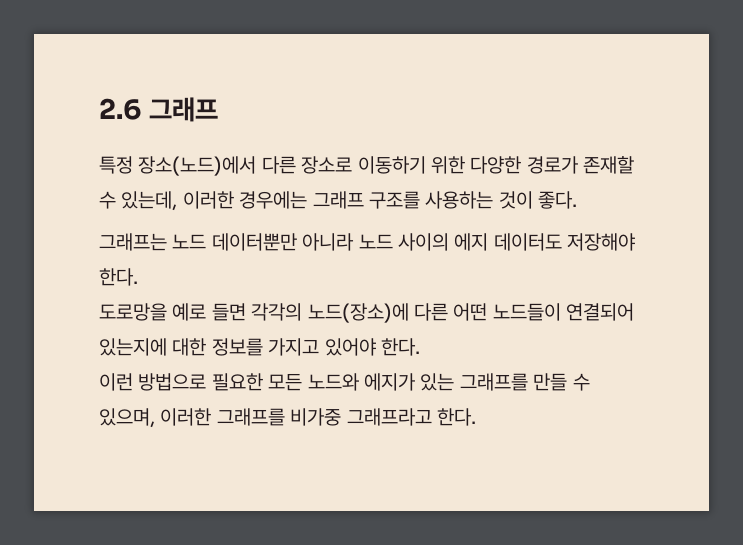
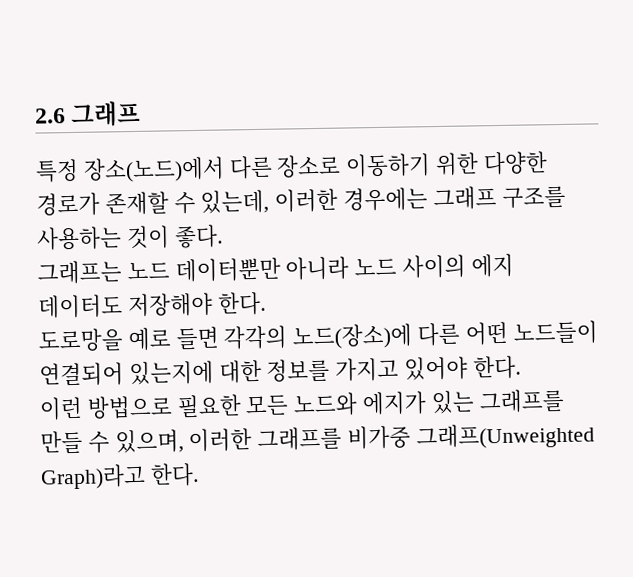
[346,408,432,426] 그래프라고 -> [415,422,595,450] [40,463,146,490] 그래프(Unweighted Graph)라고

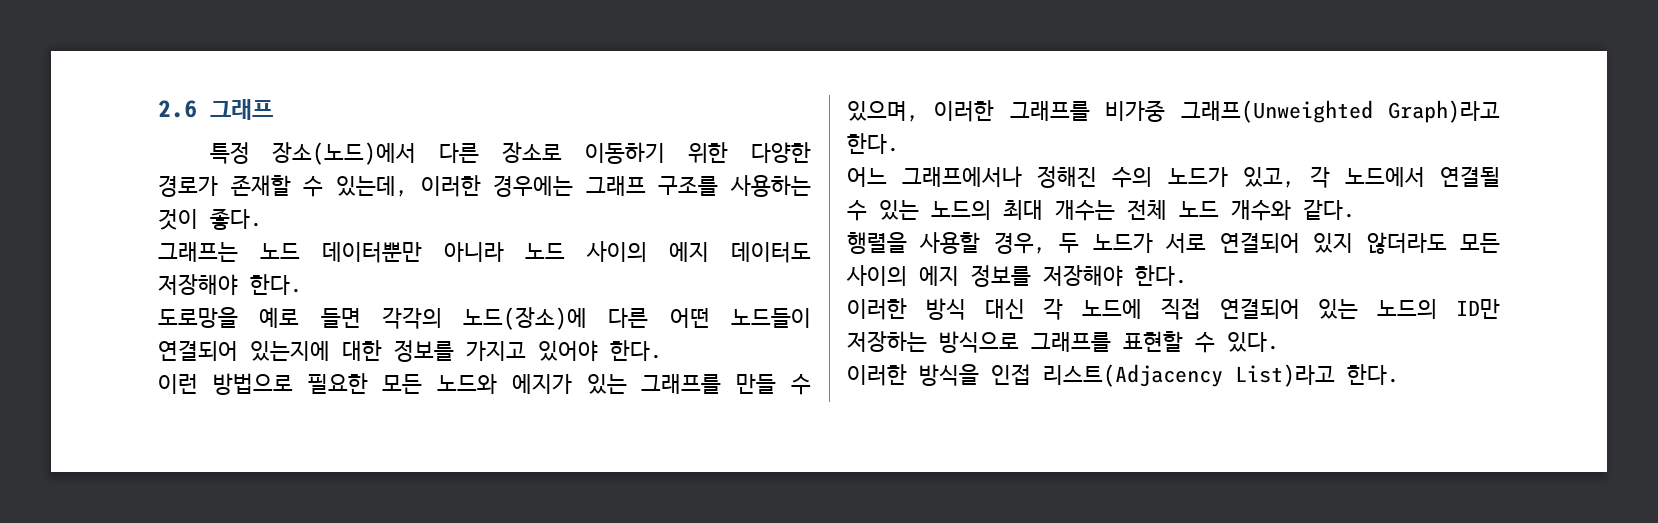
(199, 474) none -> [847,166,1500,188] [847,199,1355,221] [847,232,1500,254] [846,265,1187,287] [847,298,1500,320] [847,331,1279,353] [847,364,1399,387] // 어느 그래프에서나 정해진 수의 노드가 있고, 각 노드에서 연결될 수 있는 노드의 최대 개수는 전체 노드 개수와 같다. // 행렬을 사용할 경우, 두 노드가 서로 연결되어 있지 않더라도 모든 사이의 에지 정보를 저장해야 한다. // 이러한 방식 대신 각 노드에 직접 연결되어 있는 노드의 ID만 저장하는 방식으로 그래프를 표현할 수 있다. // 이러한 방식을 인접 리스트(Adjacency List)라고 한다.

